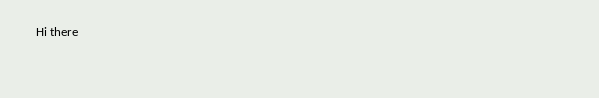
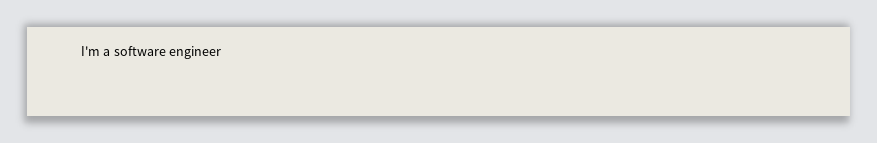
[36,27,79,36] Hi there -> [81,46,222,59] I'm a software engineer

